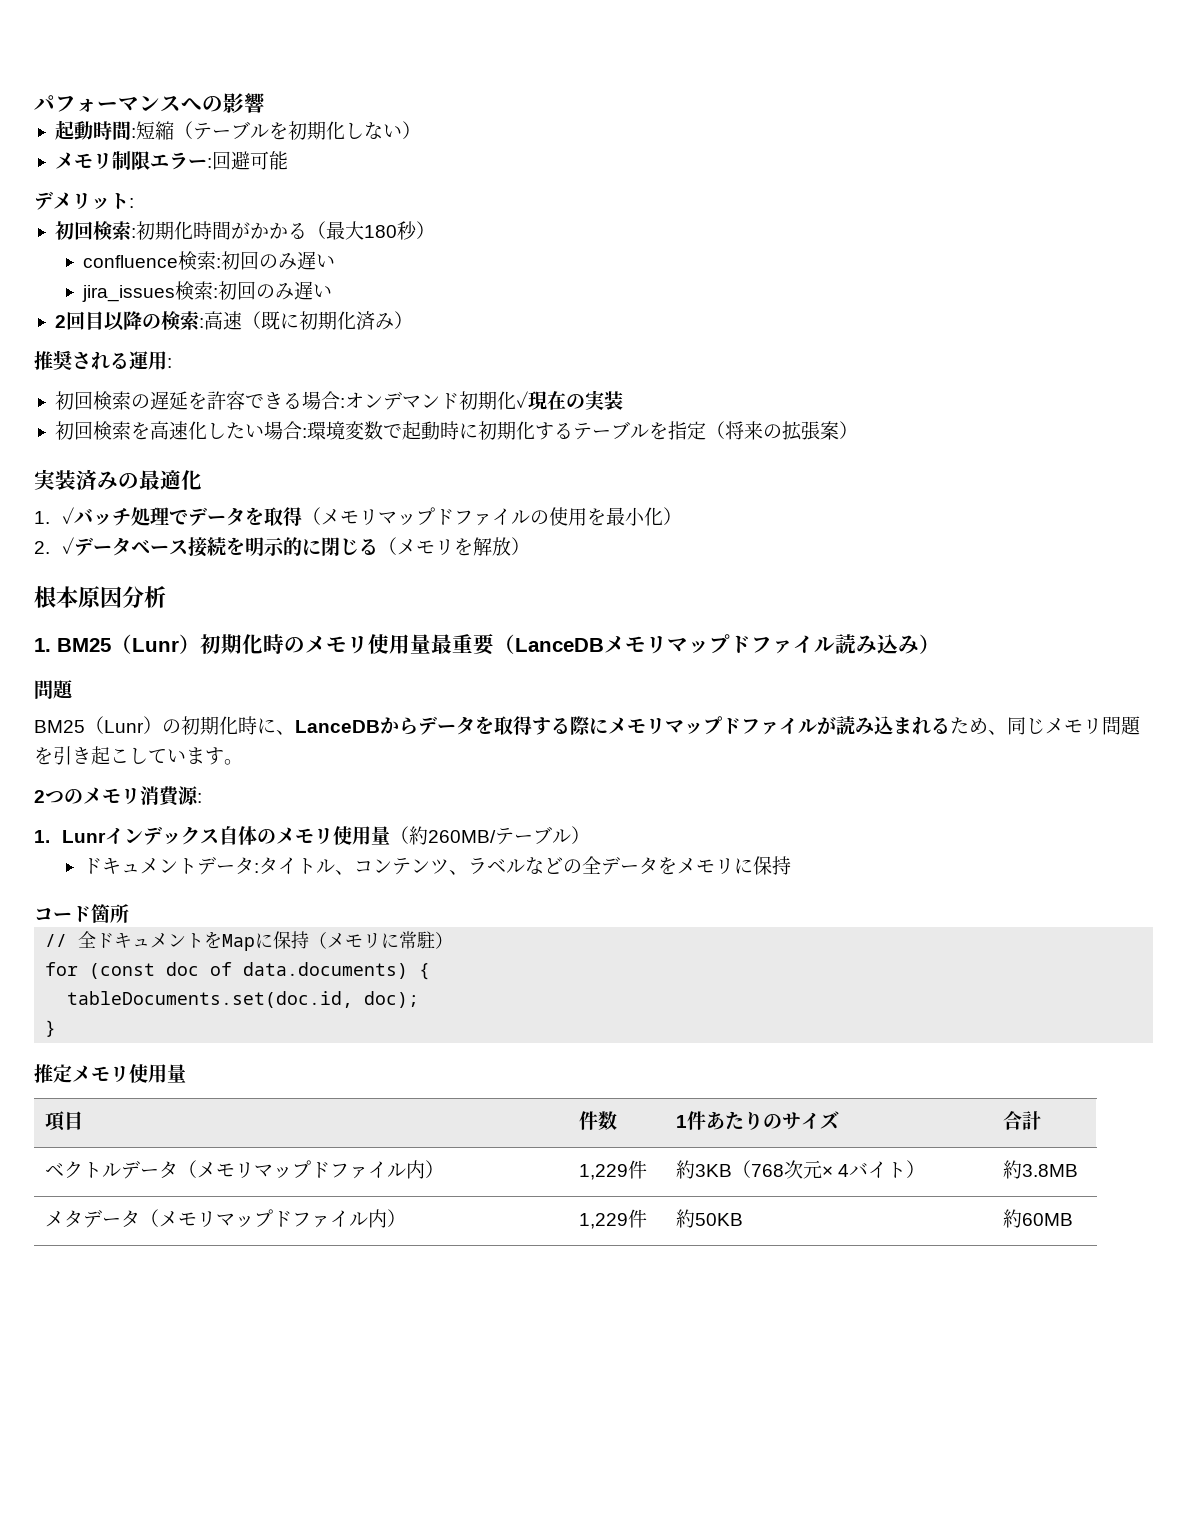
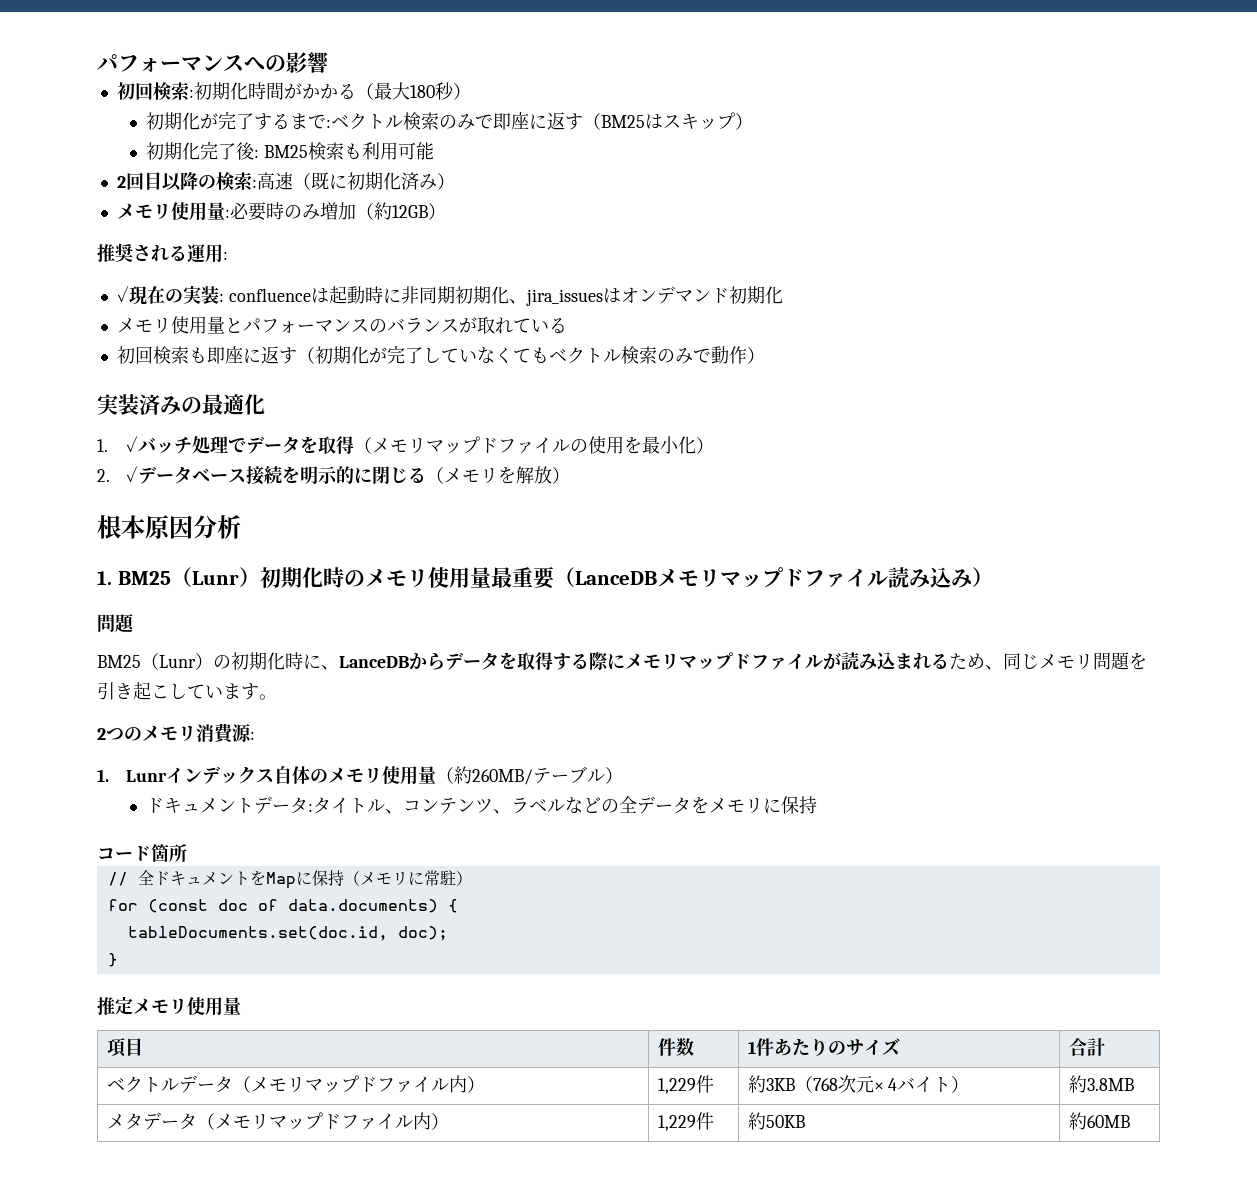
[54,120,421,140] [54,151,288,170] [34,191,134,210] // 起動時間:短縮（テーブルを初期化しない） // メモリ制限エラー:回避可能 // デメリット: -> (328, 62) none
[82,251,335,270] [81,281,332,302] confluence検索:初回のみ遅い // jira_issues検索:初回のみ遅い -> [145,111,753,130] [145,141,434,160] 初期化が完了するまで:ベクトル検索のみで即座に返す（BM25はスキップ） // 初期化完了後: BM25検索も利用可能
(413, 320) none -> [116,202,446,221] // メモリ使用量:必要時のみ増加（約12GB）
[54,391,345,410] 初回検索の遅延を許容できる場合: -> [116,286,621,306] ✓現在の実装: confluenceは起動時に非同期初期化、jira_issuesは
[515,390,623,410] [54,421,839,441] ✓現在の実装 // 初回検索を高速化したい場合:環境変数で起動時に初期化するテーブルを指定（将来の拡張案 -> [116,316,567,334] [116,345,747,364] // メモリ使用量とパフォーマンスのバランスが取れている // 初回検索も即座に返す（初期化が完了していなくてもベクトル検索のみで動作

